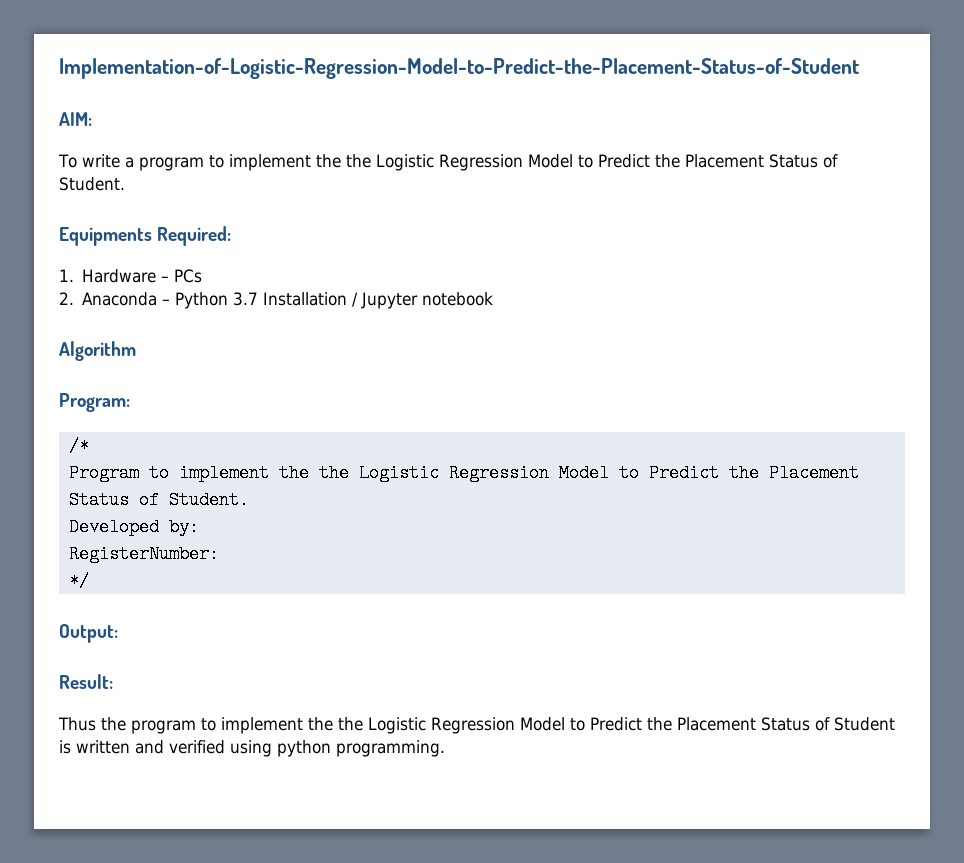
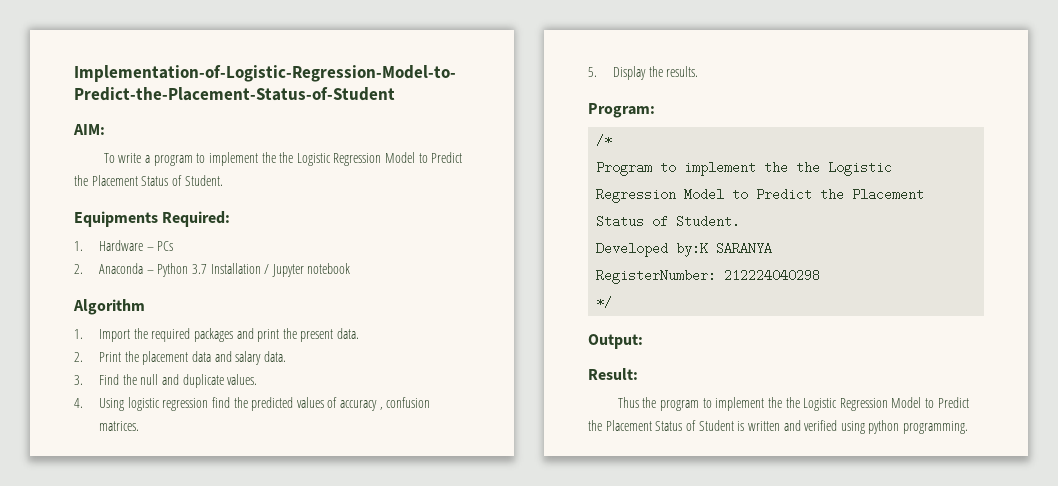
(136, 351) none -> [74,328,360,342] [74,351,286,365] [74,374,258,388] [74,397,431,411] [98,421,139,431] [588,66,699,80] // 1. Import the required packages and print the present data. // 2. Print the placement data and salary data. // 3. Find the null and duplicate values. // 4. Using logistic regression find the predicted values of accuracy , confusion matrices. // 5. Display the results.
[168,518,199,536] by: -> [676,242,773,257] by:K SARANYA
(219, 554) none -> [724,269,821,282] 212224040298

